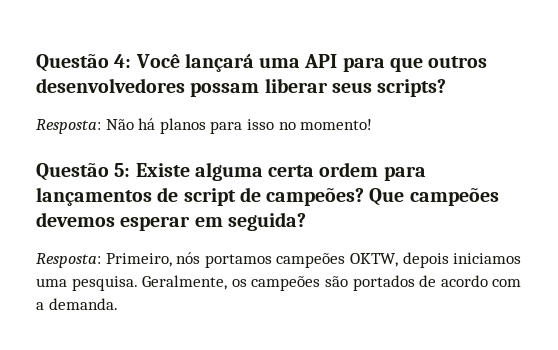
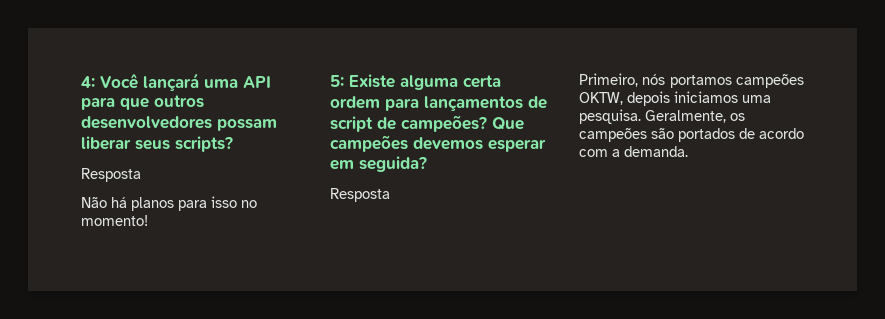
[36,54,109,72] Questão -> (81, 82) none
[36,119,101,134] Resposta: -> [81,168,141,182] Resposta //
[36,163,109,181] Questão -> (148, 220) none
[36,253,101,268] Resposta: -> [330,188,390,202] Resposta //

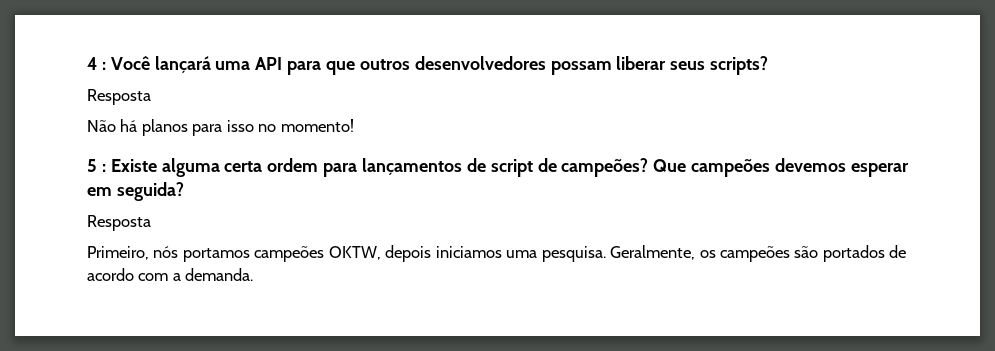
[81,76,95,88] 4: -> [87,57,106,70] 4 :
[330,75,344,87] 5: -> [87,159,106,172] 5 :

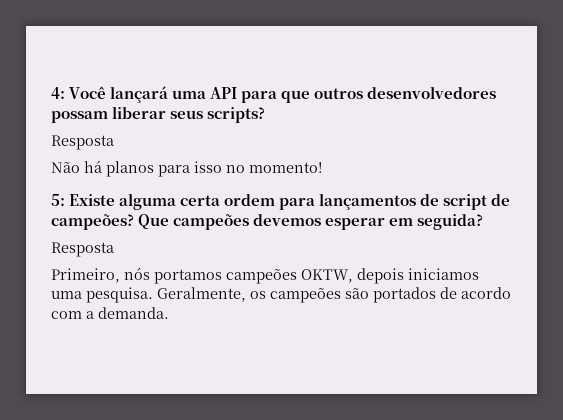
[87,57,106,70] 4 : -> [51,87,65,99] 4:
[87,159,106,172] 5 : -> [51,194,65,206] 5:

